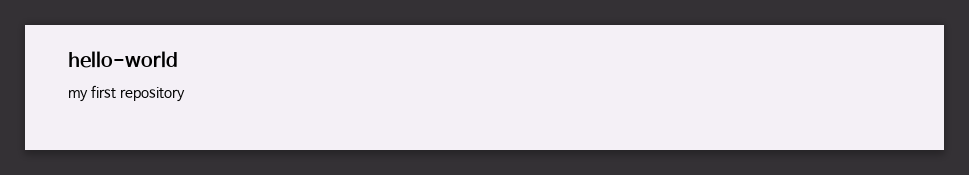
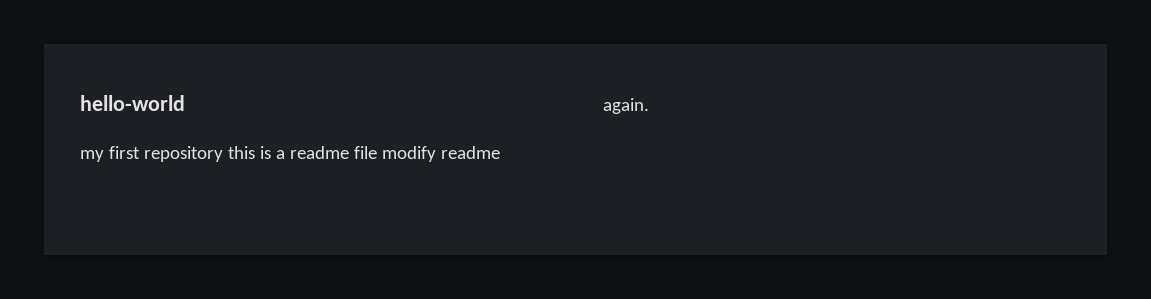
(185, 94) none -> [227,146,500,162] [603,98,649,114] this is a readme file modify readme again.

